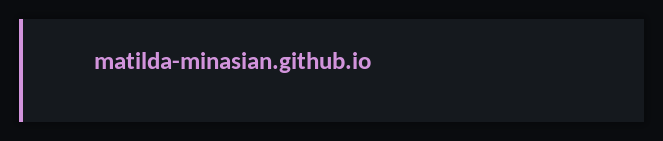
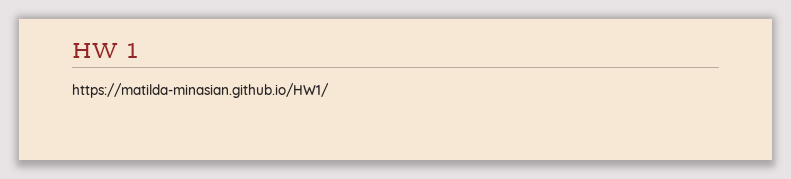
[94,52,371,73] matilda-minasian.github.io -> [72,43,139,58] [72,83,329,98] HW 1 // https://matilda-minasian.github.io/HW1/

